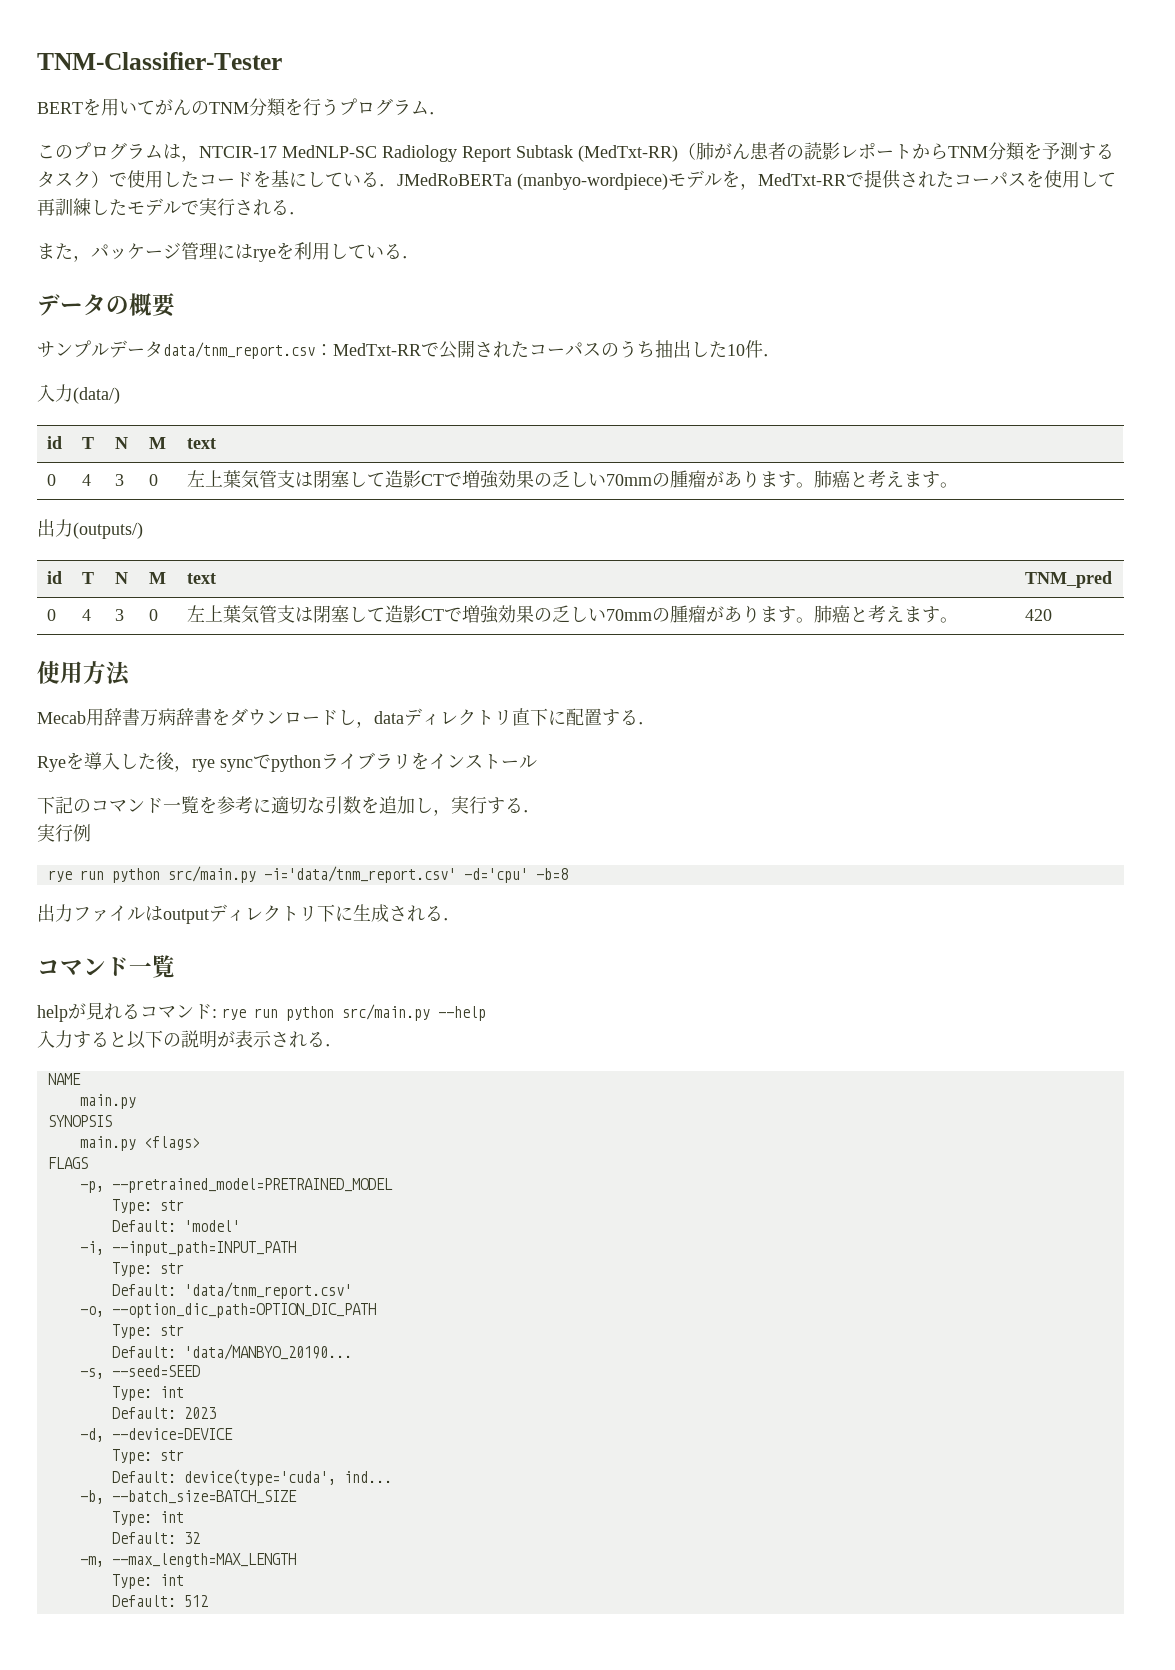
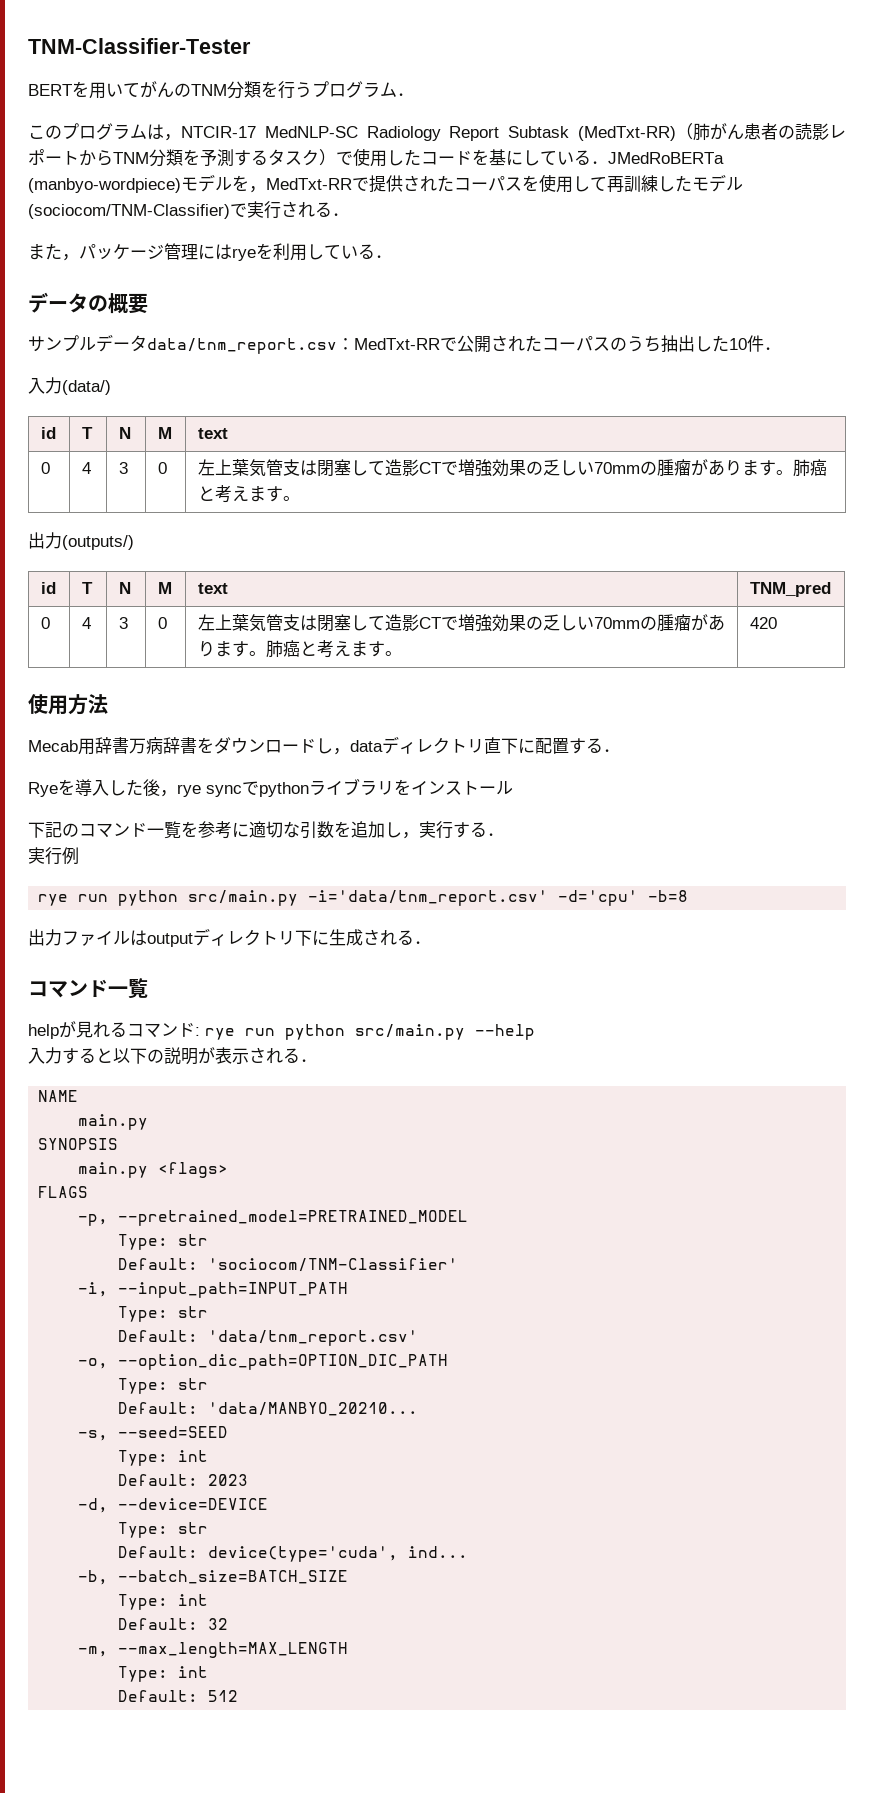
(181, 207) none -> [28,204,230,219] (sociocom/TNM-Classifier)
[183,1220,240,1232] 'model' -> [208,1258,459,1272] 'sociocom/TNM-Classifier'
[183,1344,352,1360] 'data/MANBYO_20190... -> [208,1402,419,1416] 'data/MANBYO_20210...

